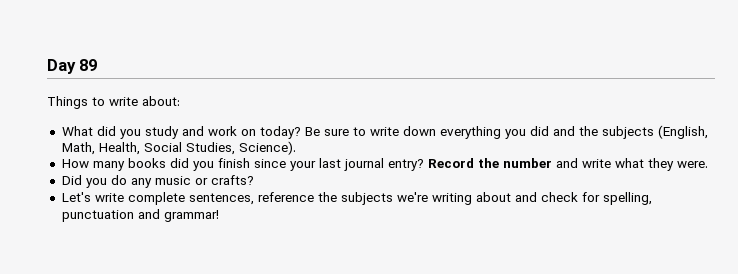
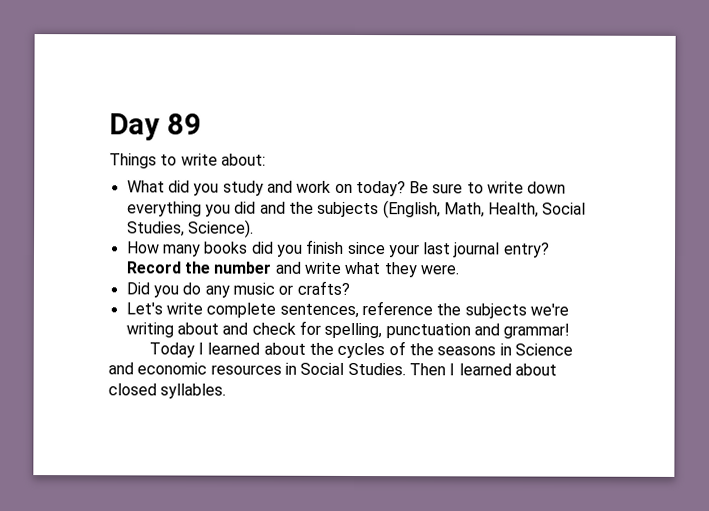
(219, 216) none -> [148,341,574,359] [108,362,557,376] [108,383,227,399] // Today I learned about the cycles of the seasons in Science and economic resources in Social Studies. Then I learned about closed syllables.

